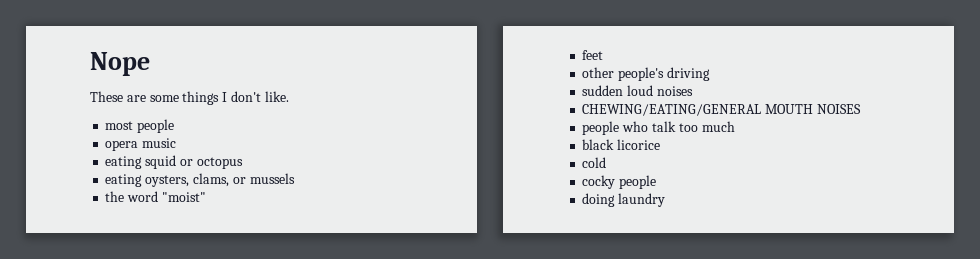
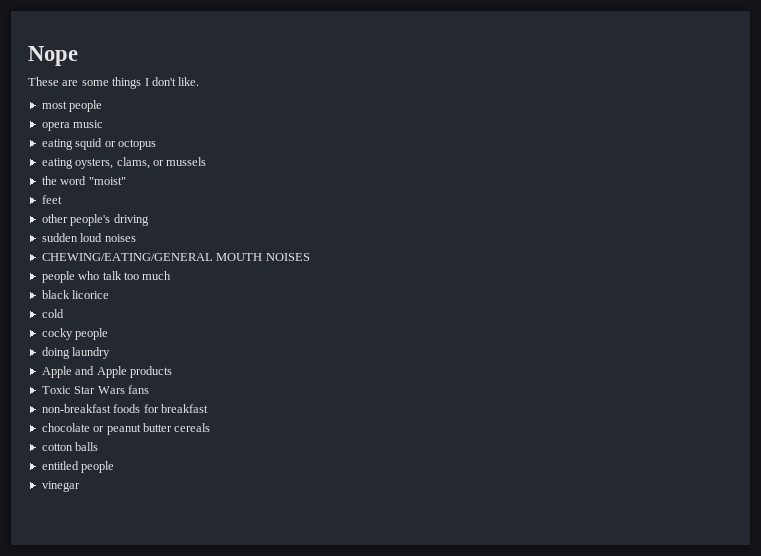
(666, 200) none -> [41,366,172,378] [41,385,149,394] [41,404,208,413] [41,423,211,435] [41,442,99,451] [41,461,115,473] [41,481,80,492] // Apple and Apple products // Toxic Star Wars fans // non-breakfast foods for breakfast // chocolate or peanut butter cereals // cotton balls // entitled people // vinegar

